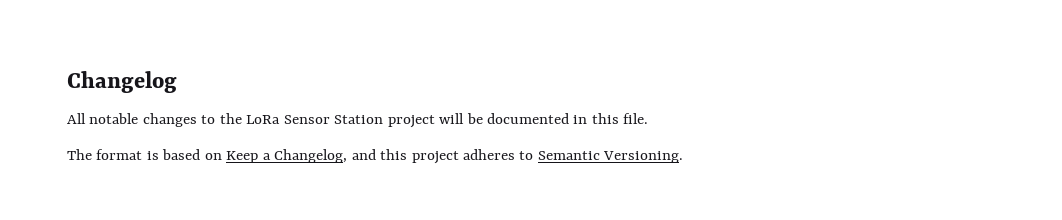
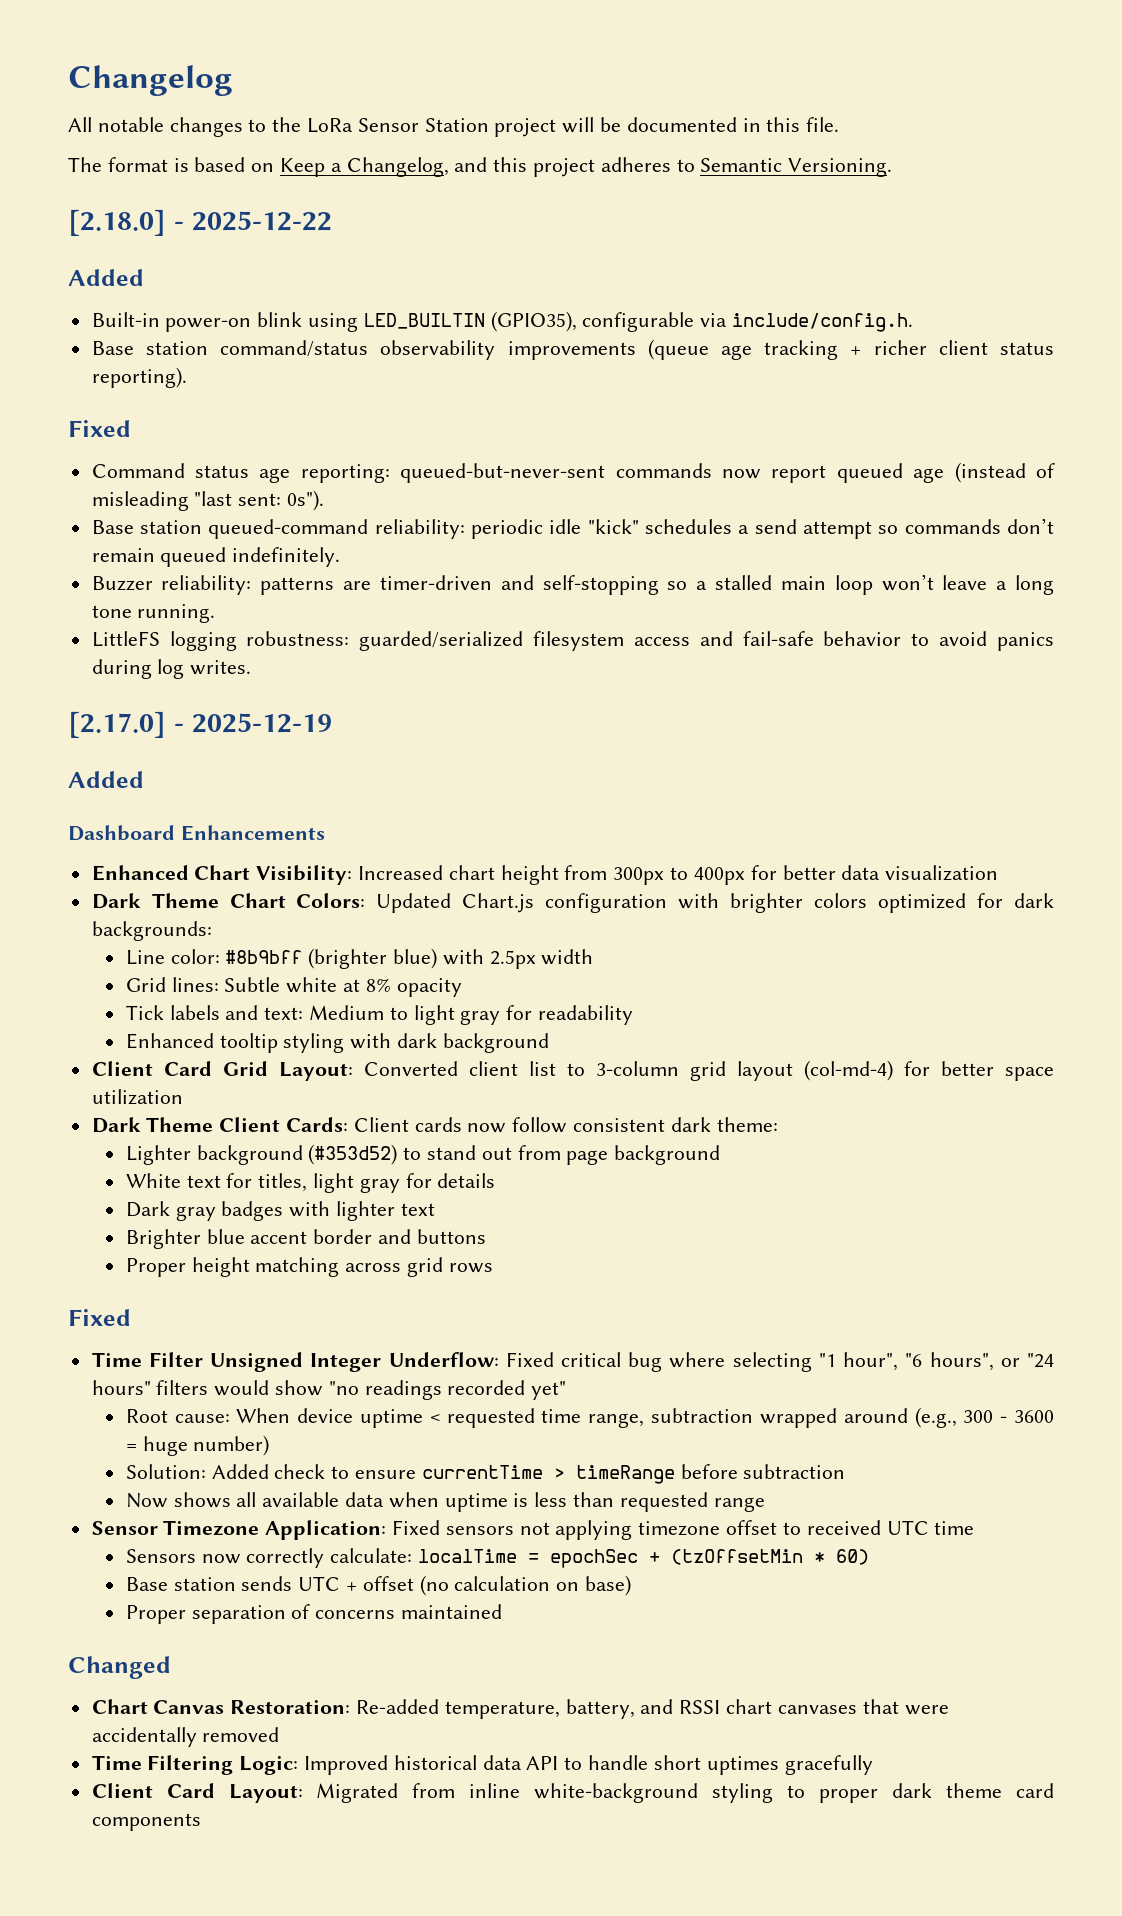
(684, 157) none -> [68,209,332,236] [68,269,144,286] [91,311,914,332] [91,339,1055,360] [91,367,187,388] [68,420,131,437] [91,462,1055,483] [91,490,325,511] [91,518,1055,539] [91,547,341,567] [91,574,1055,595] [91,604,216,623] [91,631,1055,651] [91,659,252,679] [68,711,332,738] [68,771,144,788] [68,825,325,841] [91,865,999,885] [91,893,1054,913] [91,921,212,941] [125,948,594,969] [125,977,462,997] [125,1005,634,1025] [125,1033,549,1053] [91,1060,1054,1081] [91,1089,183,1105] [91,1117,778,1133] [125,1144,721,1165] [125,1173,496,1193] [125,1201,435,1221] [125,1229,486,1249] [125,1257,493,1277] [68,1309,131,1326] [91,1352,1055,1372] [91,1380,567,1400] [125,1407,1055,1428] [125,1435,270,1456] [125,1464,846,1484] [125,1492,765,1512] [91,1520,975,1540] [125,1548,869,1568] [125,1575,632,1596] [125,1604,502,1624] [68,1656,171,1679] [91,1699,949,1719] [91,1727,280,1747] [91,1755,873,1775] [91,1783,1054,1803] [91,1813,201,1831] // [2.18.0] - 2025-12-22 // Added // Built-in power-on blink using LED_BUILTIN (GPIO35), configurable via include/config.h. // Base station command/status observability improvements (queue age tracking + richer client status reporting). // Fixed // Command status age reporting: queued-but-never-sent commands now report queued age (instead of misleading "last sent: 0s"). // Base station queued-command reliability: periodic idle "kick" schedules a send attempt so commands don’t remain queued indefinitely. // Buzzer reliability: patterns are timer-driven and self-stopping so a stalled main loop won’t leave a long tone running. // LittleFS logging robustness: guarded/serialized filesystem access and fail-safe behavior to avoid panics during log writes. // [2.17.0] - 2025-12-19 // Added // Dashboard Enhancements // Enhanced Chart Visibility: Increased chart height from 300px to 400px for better data visualization // Dark Theme Chart Colors: Updated Chart.js configuration with brighter colors optimized for dark backgrounds: // Line color: #8b9bff (brighter blue) with 2.5px width // Grid lines: Subtle white at 8% opacity // Tick labels and text: Medium to light gray for readability // Enhanced tooltip styling with dark background // Client Card Grid Layout: Converted client list to 3-column grid layout (col-md-4) for better space utilization // Dark Theme Client Cards: Client cards now follow consistent dark theme: // Lighter background (#353d52) to stand out from page background // White text for titles, light gray for details // Dark gray badges with lighter text // Brighter blue accent border and buttons // Proper height matching across grid rows // Fixed // Time Filter Unsigned Integer Underflow: Fixed critical bug where selecting "1 hour", "6 hours", or "24 hours" filters would show "no readings recorded yet" // Root cause: When device uptime < requested time range, subtraction wrapped around (e.g., 300 - 3600 = huge number) // Solution: Added check to ensure currentTime > timeRange before subtraction // Now shows all available data when uptime is less than requested range // Sensor Timezone Application: Fixed sensors not applying timezone offset to received UTC time // Sensors now correctly calculate: localTime = epochSec + (tzOffsetMin * 60) // Base station sends UTC + offset (no calculation on base) // Proper separation of concerns maintained // Changed // Chart Canvas Restoration: Re-added temperature, battery, and RSSI chart canvases that were accidentally removed // Time Filtering Logic: Improved historical data API to handle short uptimes gracefully // Client Card Layout: Migrated from inline white-background styling to proper dark theme card components

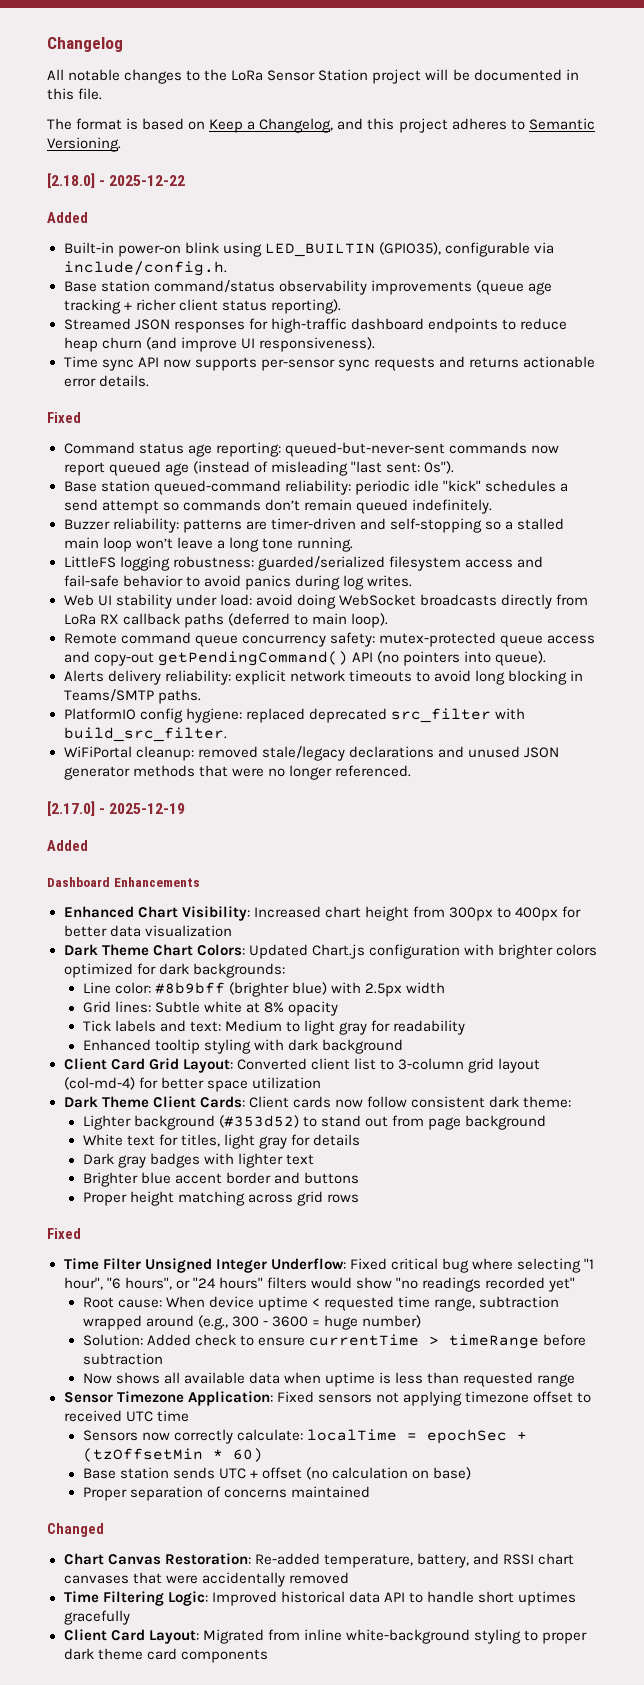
(187, 377) none -> [63,318,567,333] [63,337,375,352] [63,356,595,371] [63,375,149,387] // Streamed JSON responses for high-traffic dashboard endpoints to reduce heap churn (and improve UI responsiveness). // Time sync API now supports per-sensor sync requests and returns actionable error details.
(252, 667) none -> [63,594,589,609] [63,613,388,628] [63,632,595,647] [63,651,546,666] [63,670,583,685] [63,689,201,704] [63,708,525,723] [63,727,227,742] [63,746,559,761] [63,765,411,780] // Web UI stability under load: avoid doing WebSocket broadcasts directly from LoRa RX callback paths (deferred to main loop). // Remote command queue concurrency safety: mutex-protected queue access and copy-out getPendingCommand() API (no pointers into queue). // Alerts delivery reliability: explicit network timeouts to avoid long blocking in Teams/SMTP paths. // PlatformIO config hygiene: replaced deprecated src_filter with build_src_filter. // WiFiPortal cleanup: removed stale/legacy declarations and unused JSON generator methods that were no longer referenced.

